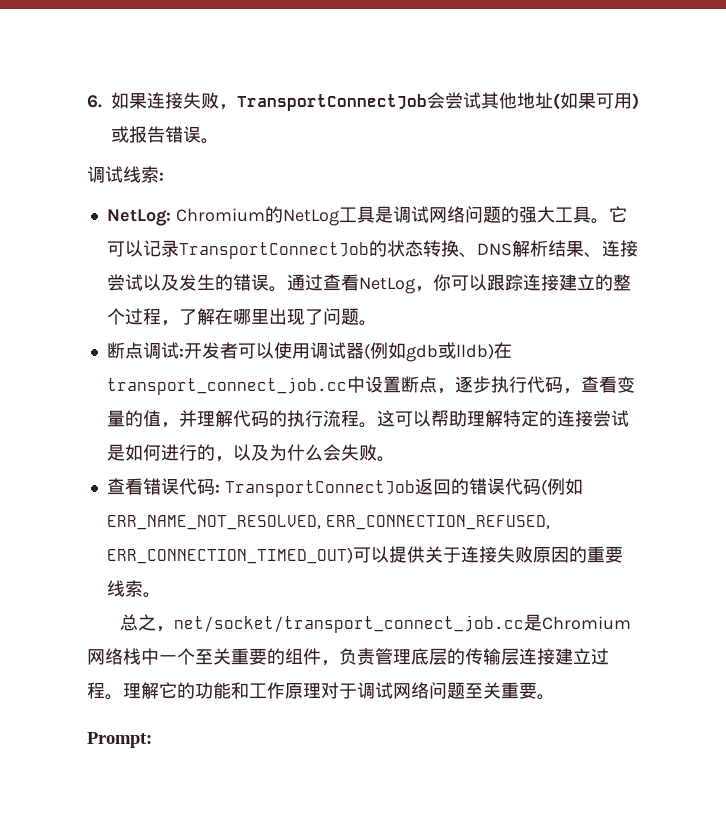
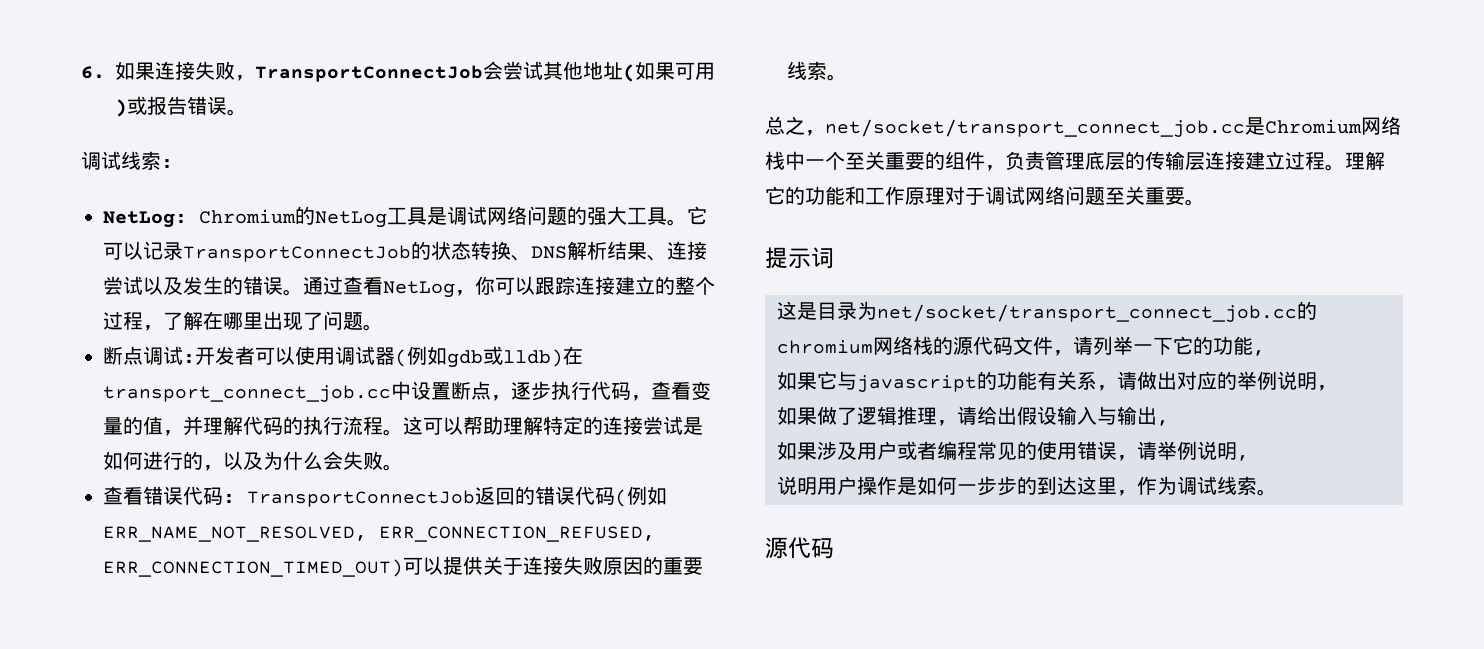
[87,732,152,748] Prompt: -> [765,247,834,269] [777,301,1317,322] [777,336,1265,356] [777,371,1337,392] [777,406,1169,426] [777,441,1249,461] [777,476,1277,496] [765,537,834,559] 提示词 // 这是目录为net/socket/transport_connect_job.cc的chromium网络栈的源代码文件，请列举一下它的功能, // 如果它与javascript的功能有关系，请做出对应的举例说明， // 如果做了逻辑推理，请给出假设输入与输出, // 如果涉及用户或者编程常见的使用错误，请举例说明, // 说明用户操作是如何一步步的到达这里，作为调试线索。 // 源代码

